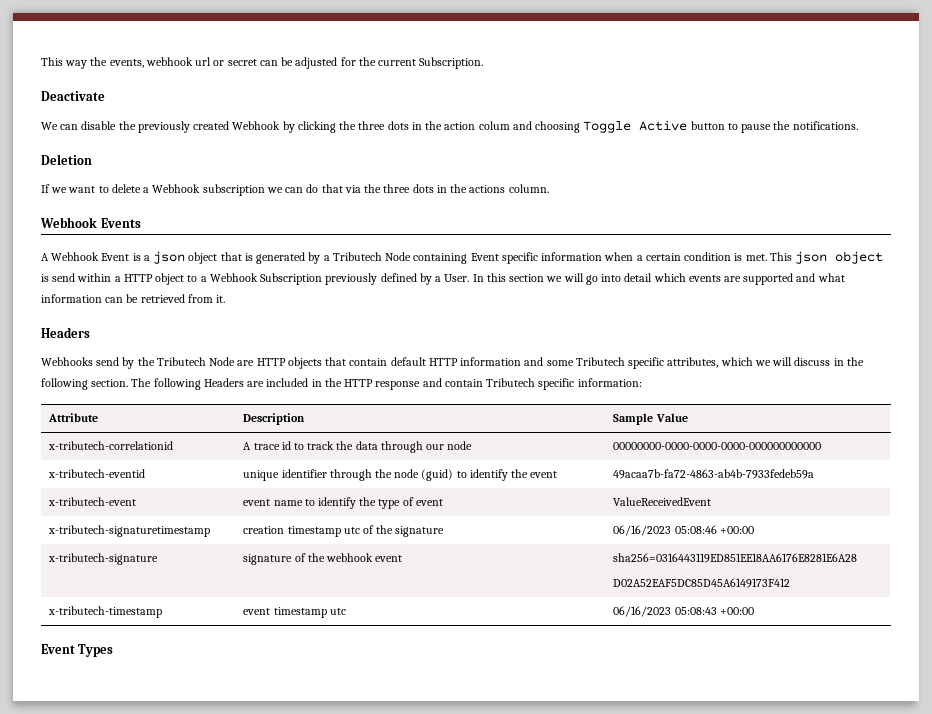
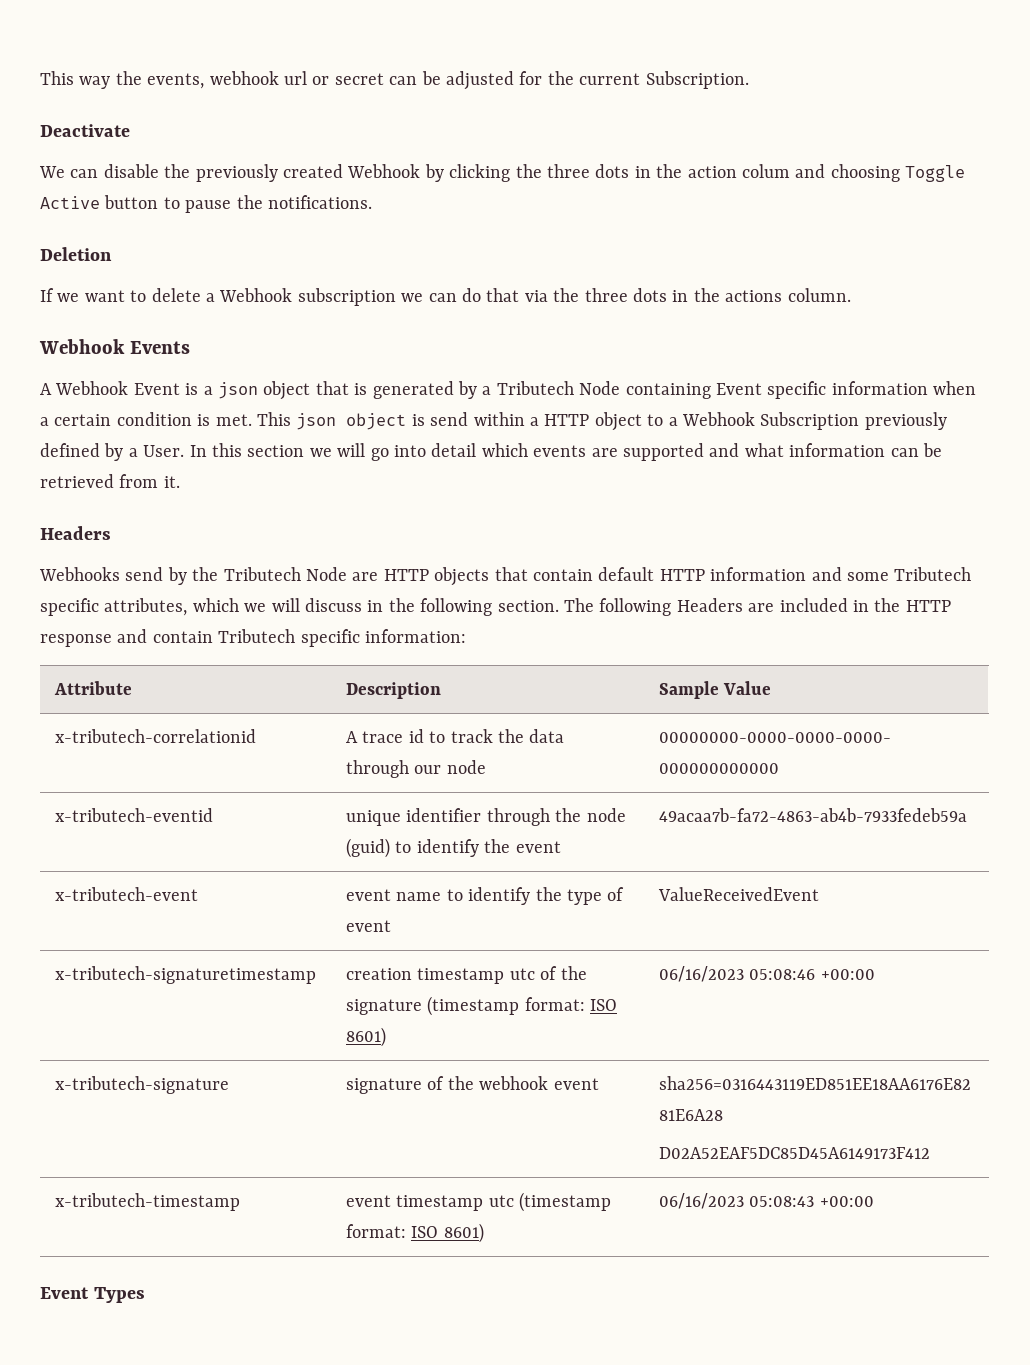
(445, 531) none -> [427,996,618,1016] [345,1027,386,1047] (timestamp format: ISO 8601)
(346, 611) none -> [519,1192,612,1212] [345,1223,484,1243] (timestamp format: ISO 8601)

